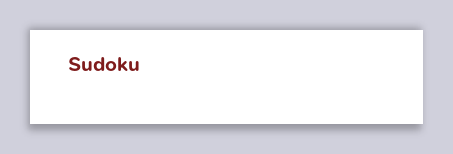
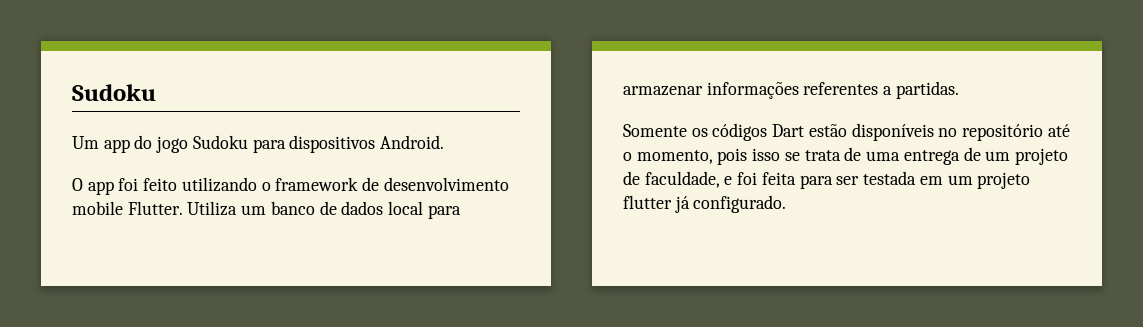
[68,57,140,72] Sudoku -> [72,84,156,101] [72,135,445,153] [72,177,509,195] [72,201,461,219] [623,81,959,99] [623,123,1070,141] [623,147,1068,165] [623,171,1031,189] [623,195,787,213] Sudoku // Um app do jogo Sudoku para dispositivos Android. // O app foi feito utilizando o framework de desenvolvimento mobile Flutter. Utiliza um banco de dados local para armazenar informações referentes a partidas. // Somente os códigos Dart estão disponíveis no repositório até o momento, pois isso se trata de uma entrega de um projeto de faculdade, e foi feita para ser testada em um projeto flutter já configurado.

